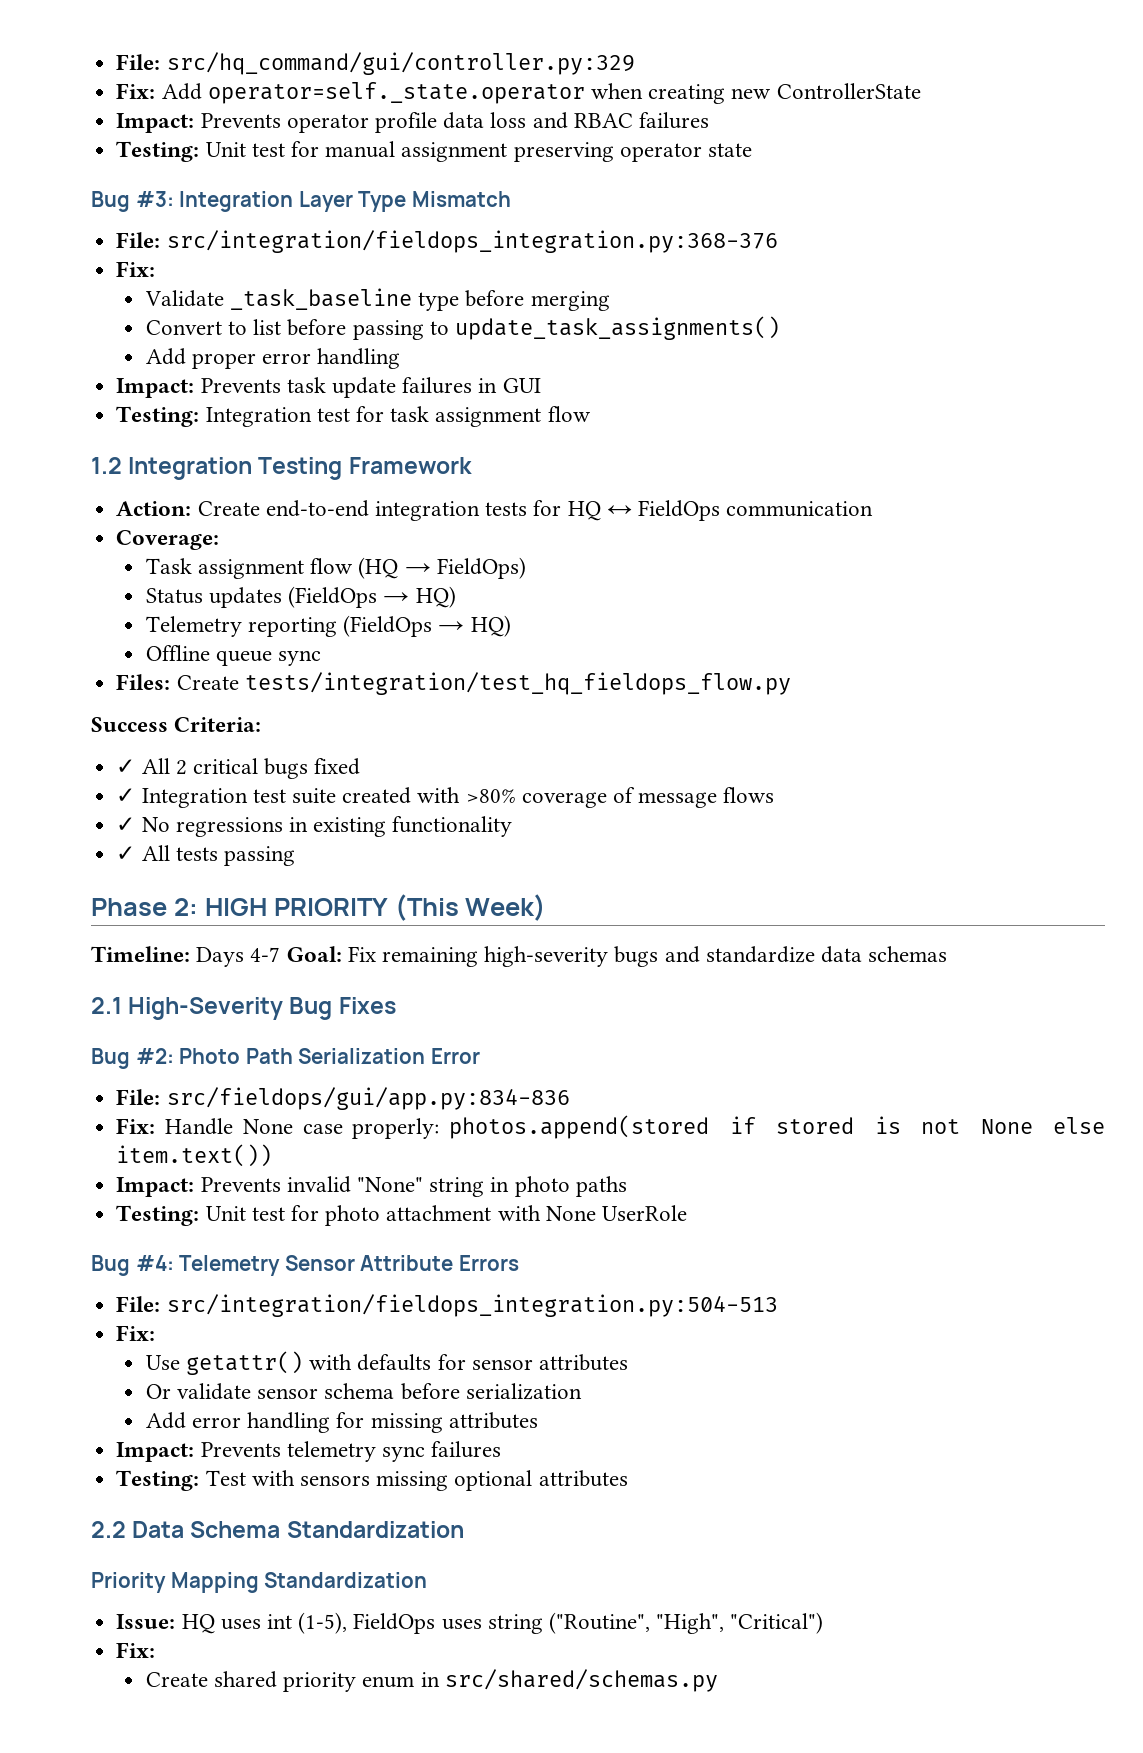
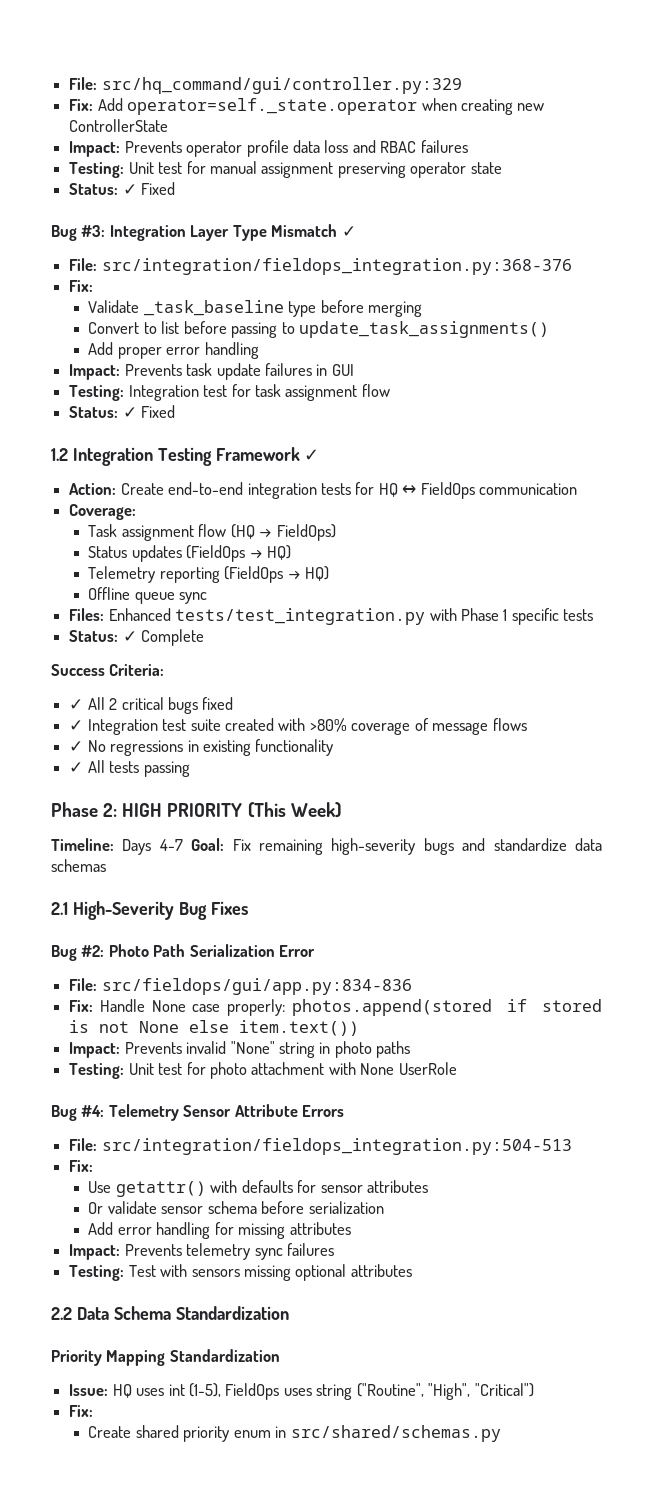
(752, 150) none -> [69,182,176,195] // Status: ✓ Fixed
(511, 199) none -> [341,226,356,237] ✓
(591, 414) none -> [69,405,176,418] // Status: ✓ Fixed
(472, 465) none -> [304,449,320,461] ✓
[176,672,791,695] Create tests/integration/test_hq_fieldops_flow.py -> [108,608,594,625] [69,629,205,646] Enhanced tests/test_integration.py with Phase 1 specific tests // Status: ✓ Complete

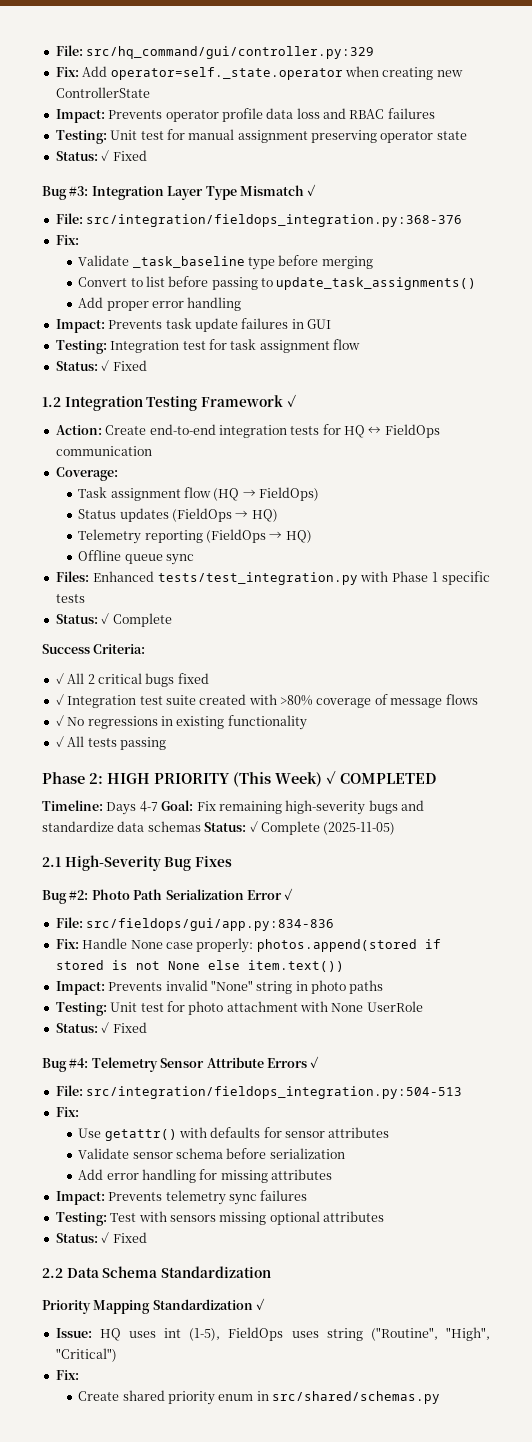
(341, 810) none -> [326,770,436,784] ✓ COMPLETED
(106, 865) none -> [204,821,396,835] Status: ✓ Complete (2025-11-05)
(316, 951) none -> [284,888,294,900] ✓
(457, 1068) none -> [55,1022,147,1033] // Status: ✓ Fixed
(345, 1111) none -> [310,1056,320,1068] ✓
[88,1201,157,1214] Or validate -> [78,1148,130,1159] Validate
(412, 1270) none -> [55,1232,147,1243] // Status: ✓ Fixed
(280, 1355) none -> [256,1298,266,1310] ✓

